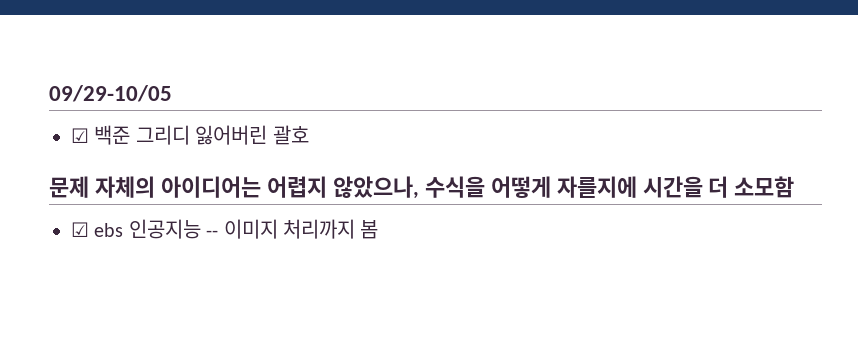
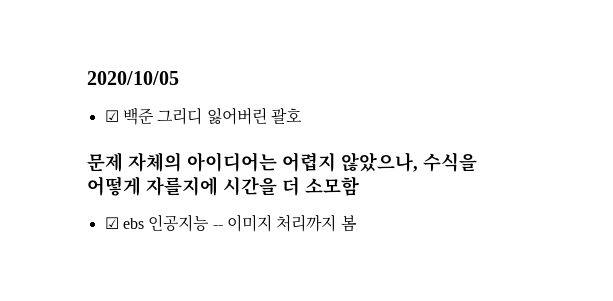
[49,85,172,102] 09/29-10/05 -> [87,71,179,85] 2020/10/05

